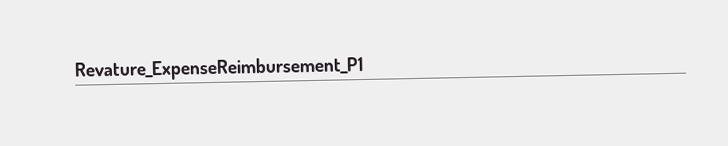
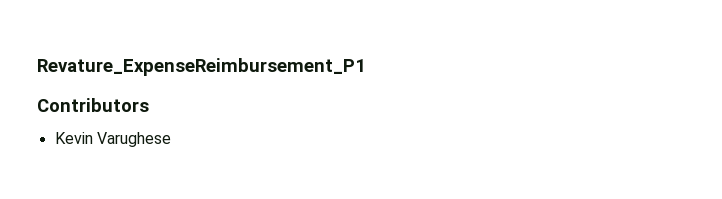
(364, 69) none -> [37,98,149,112] [54,132,171,147] // Contributors // Kevin Varughese

